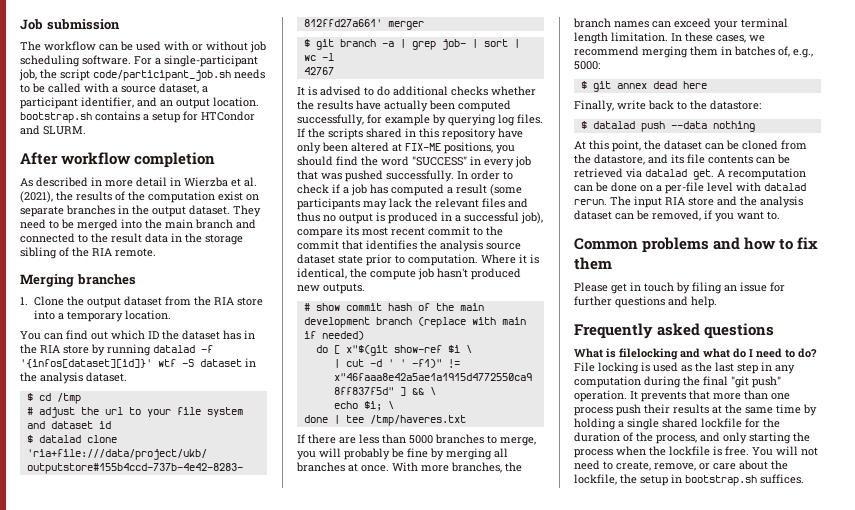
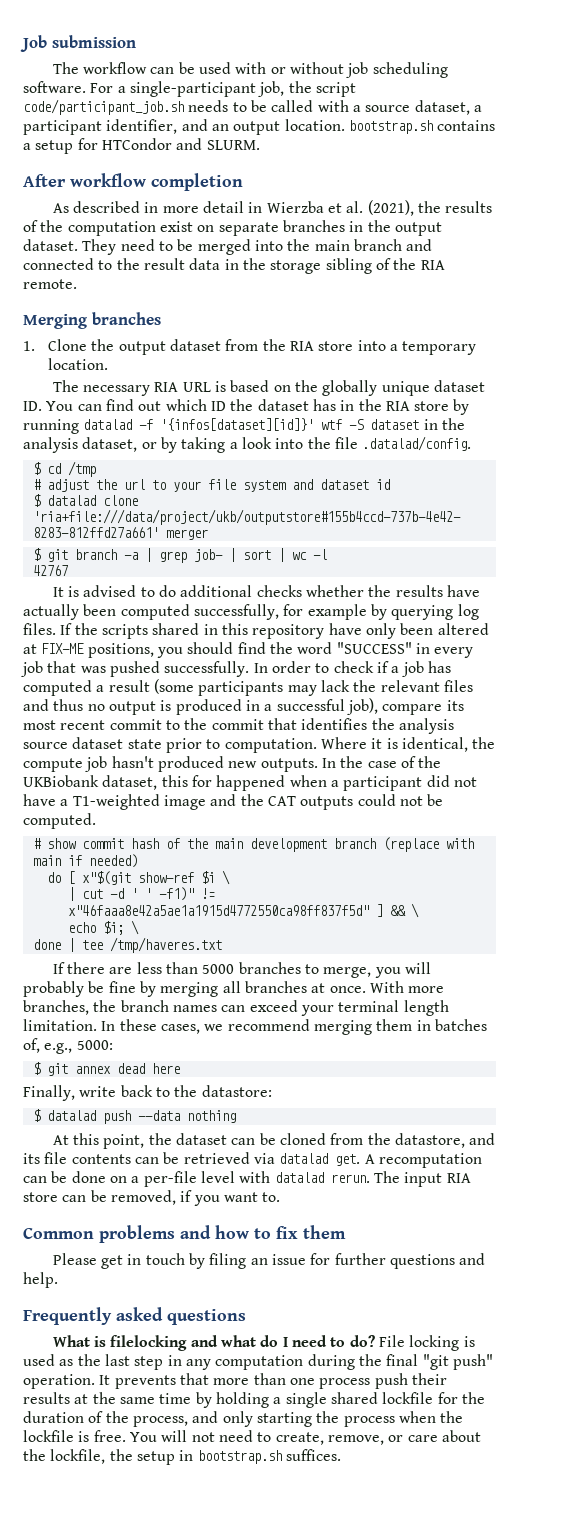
(172, 315) none -> [52,380,486,396] [23,401,42,411] The necessary RIA URL is based on the globally unique dataset ID.
[86,372,127,382] dataset. -> [82,436,472,453] dataset, or by taking a look into the file .datalad/config.
(365, 288) none -> [321,756,442,768] [23,775,477,791] [23,794,444,810] [23,813,96,829] In the case of the UKBiobank dataset, this for happened when a participant did not have a T1-weighted image and the CAT outputs could not be computed.
[717,196,803,208] [574,210,612,220] and the analysis dataset -> (58, 1197) none

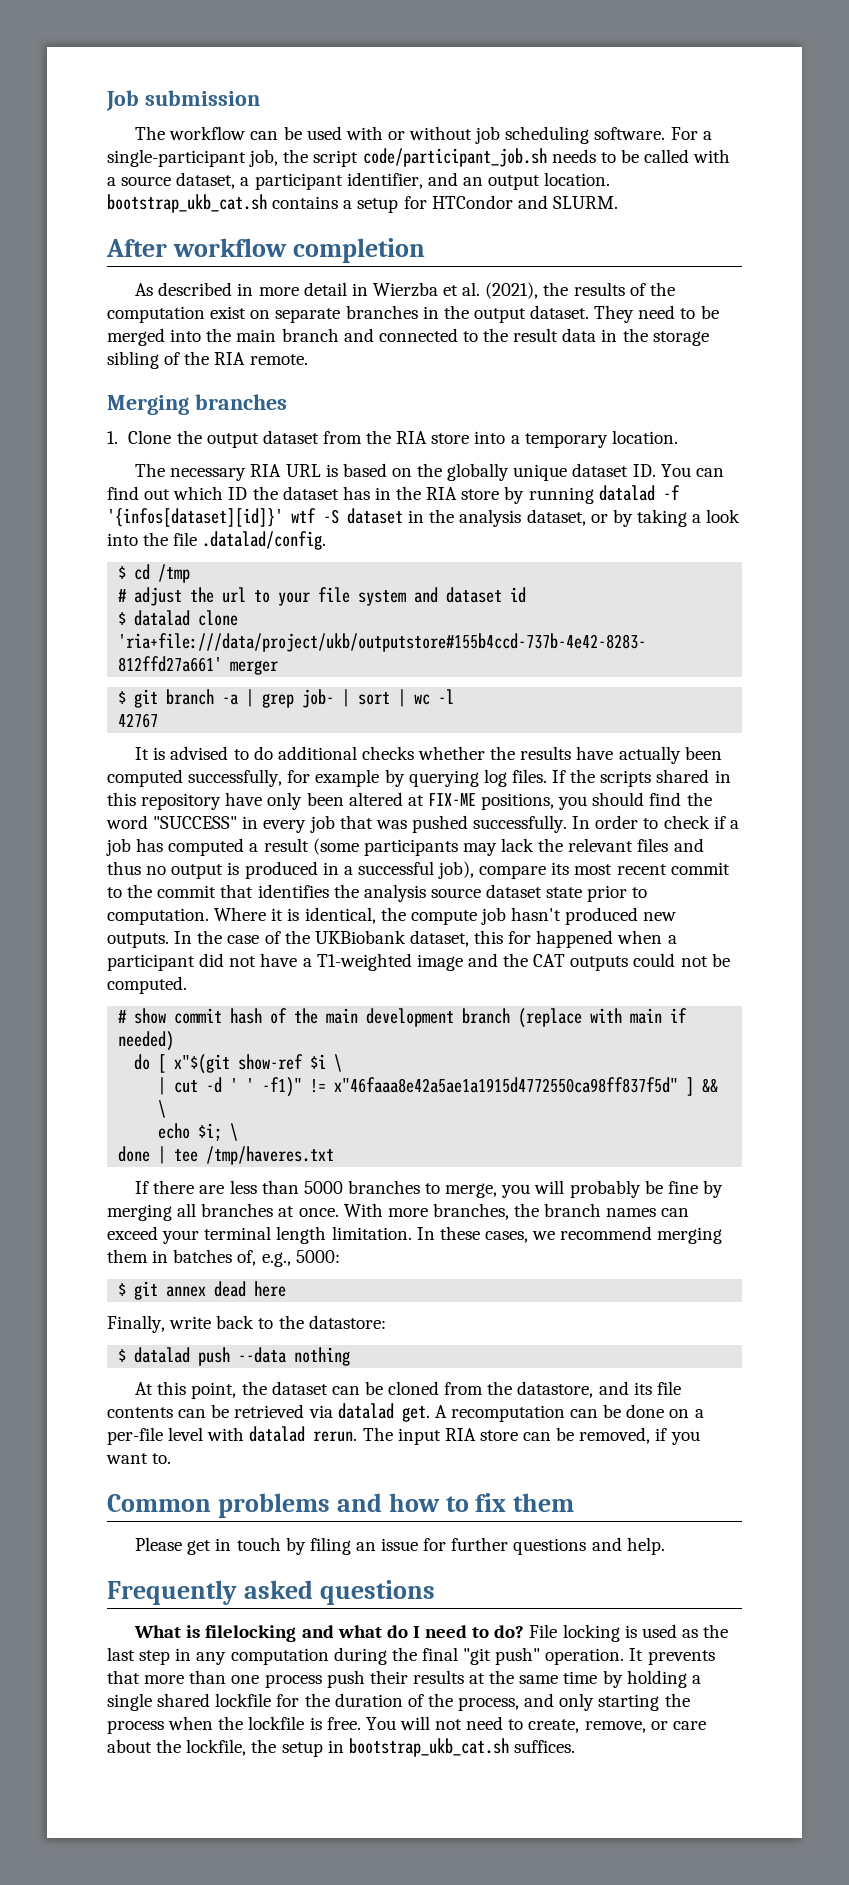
[348,120,433,134] bootstrap.sh -> [107,194,267,213] bootstrap_ukb_cat.sh
[197,1450,282,1464] bootstrap.sh -> [348,1738,509,1757] bootstrap_ukb_cat.sh

